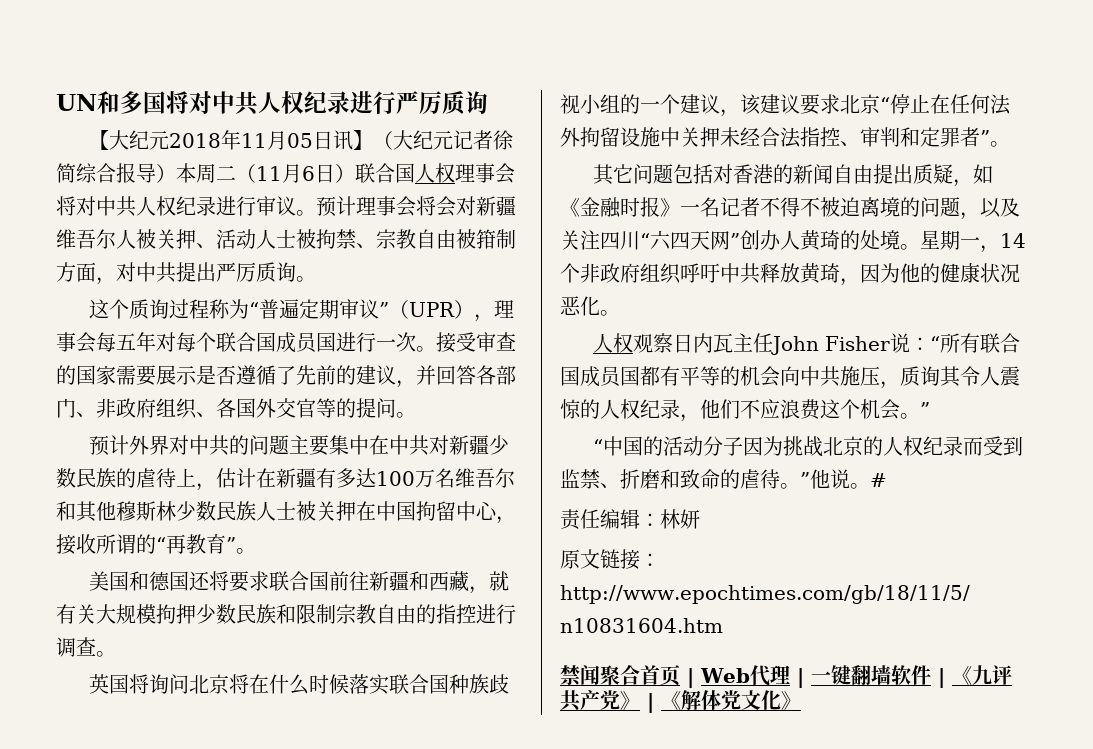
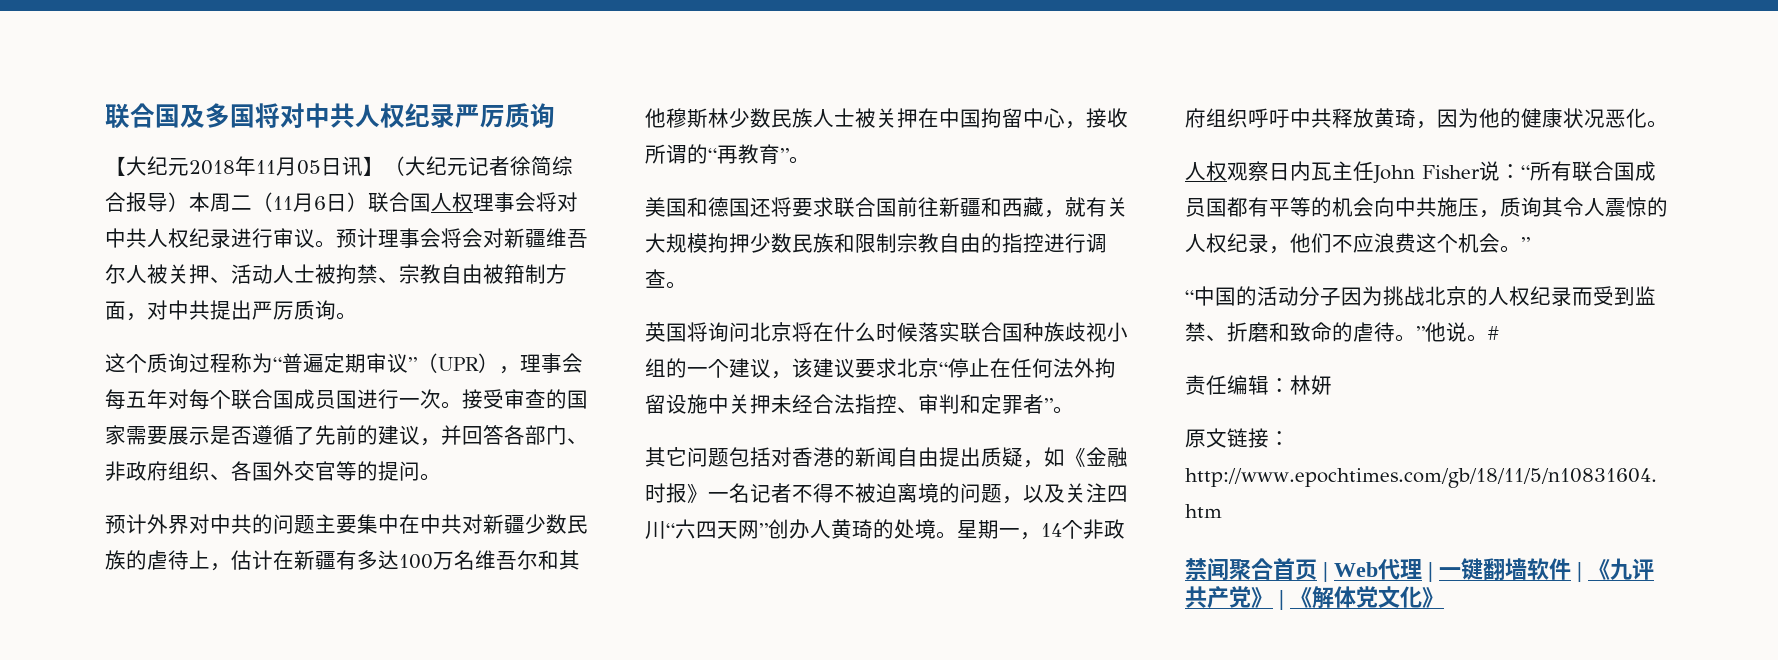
[56,91,120,114] UN和 -> [105,103,205,129] 联合国及
[350,91,396,115] 进行 -> (455, 116) none

